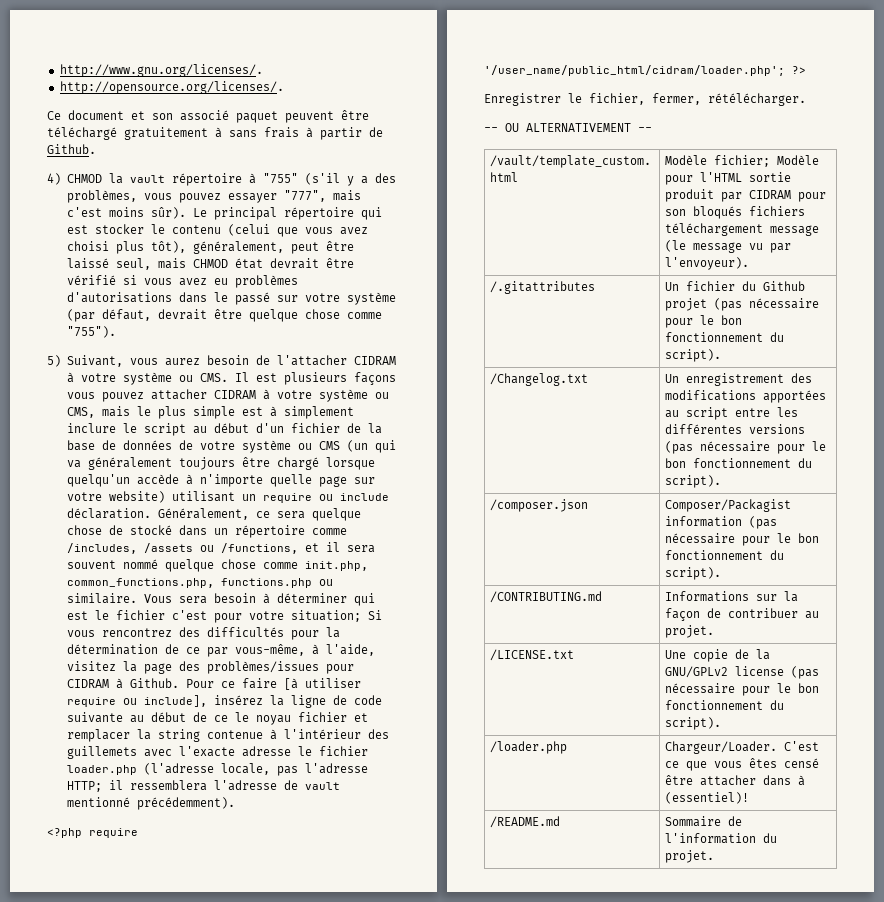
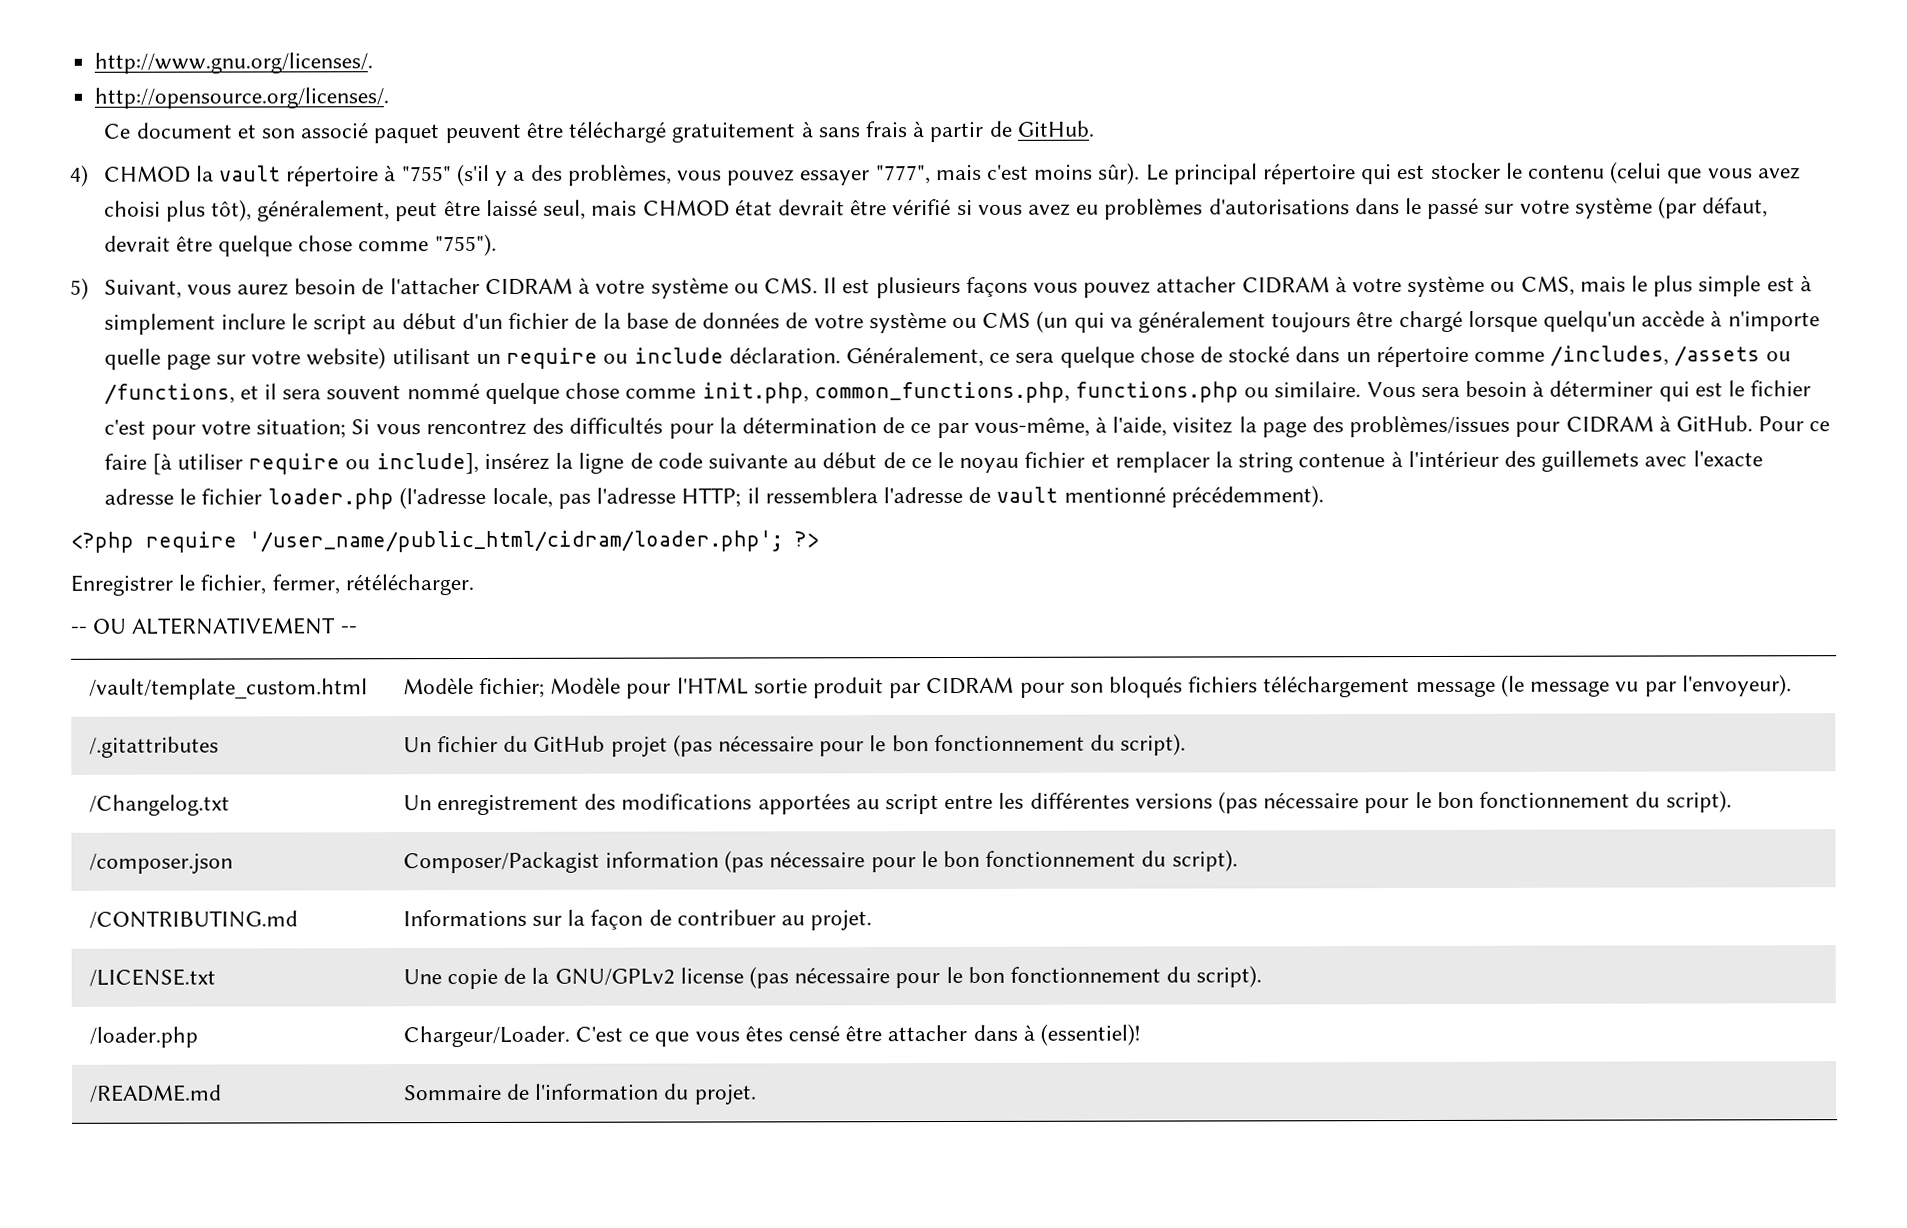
[47,144,96,154] Github. -> [1016,120,1095,137] GitHub.
[129,678,179,688] Github. -> [1676,415,1754,432] GitHub.
[763,281,806,291] Github -> [533,735,606,752] GitHub

